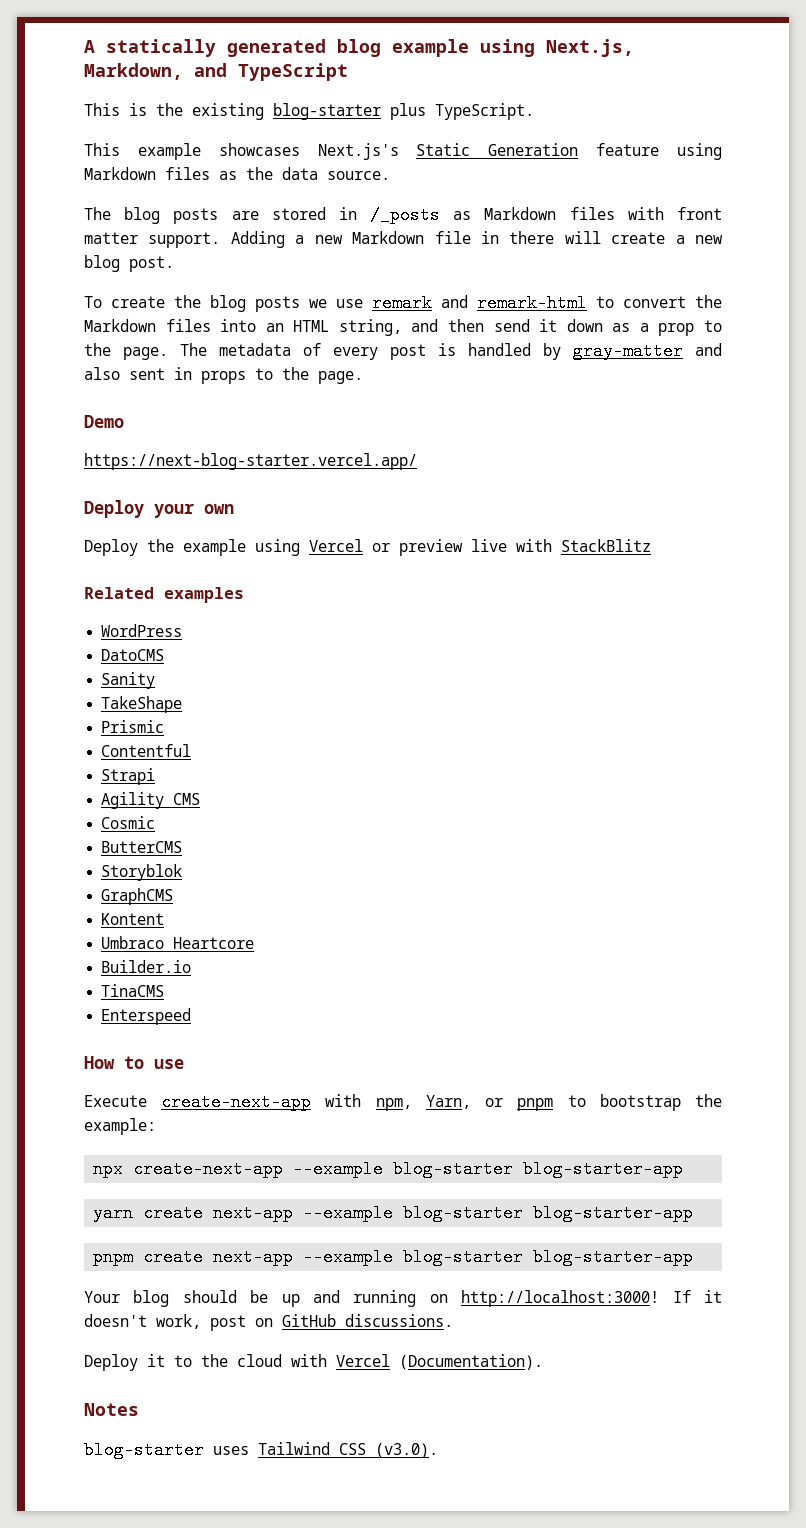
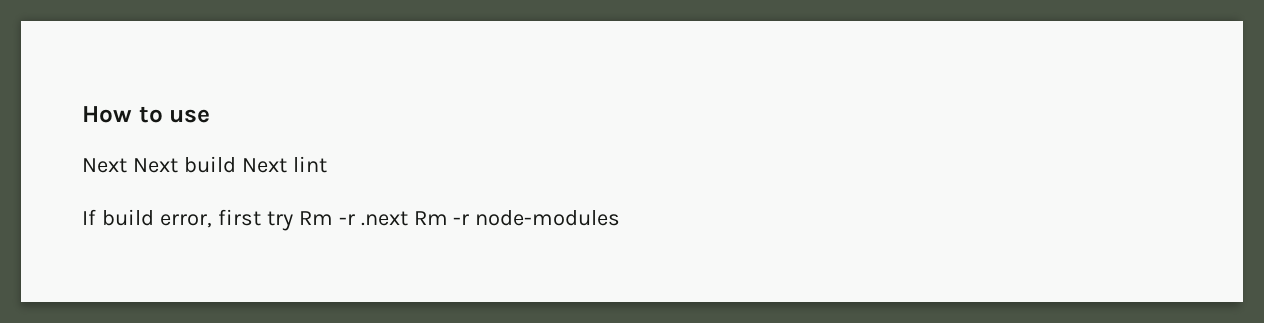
[84,39,634,57] [84,63,348,81] [84,103,534,120] [84,143,722,160] [84,167,390,180] [84,206,722,224] [84,231,723,248] [84,255,174,272] [84,294,722,312] [84,319,722,336] [84,342,722,360] [84,367,363,384] [84,415,124,428] [84,453,417,470] [84,500,234,518] [84,539,651,556] [84,587,244,603] [101,624,183,637] [101,649,165,661] [101,672,156,689] [101,696,183,713] [101,720,165,733] [101,744,192,757] [101,768,156,785] [101,792,201,809] [101,816,156,829] [101,841,183,853] [101,864,183,881] [101,888,174,905] [101,913,165,925] [101,936,255,949] [101,960,192,973] [101,984,165,997] [101,1008,192,1025] [84,1056,184,1069] [84,1093,722,1111] [84,1118,156,1135] [93,1160,684,1178] [93,1204,694,1222] [93,1248,694,1266] [84,1290,722,1307] [84,1314,453,1331] [84,1354,543,1371] [84,1403,139,1416] [84,1441,438,1459] A statically generated blog example using Next.js, Markdown, and TypeScript // This is the existing blog-starter plus TypeScript. // This example showcases Next.js's Static Generation feature using Markdown files as the data source. // The blog posts are stored in /_posts as Markdown files with front matter support. Adding a new Markdown file in there will create a new blog post. // To create the blog posts we use remark and remark-html to convert the Markdown files into an HTML string, and then send it down as a prop to the page. The metadata of every post is handled by gray-matter and also sent in props to the page. // Demo // https://next-blog-starter.vercel.app/ // Deploy your own // Deploy the example using Vercel or preview live with StackBlitz // Related examples // WordPress // DatoCMS // Sanity // TakeShape // Prismic // Contentful // Strapi // Agility CMS // Cosmic // ButterCMS // Storyblok // GraphCMS // Kontent // Umbraco Heartcore // Builder.io // TinaCMS // Enterspeed // How to use // Execute create-next-app with npm, Yarn, or pnpm to bootstrap the example: // npx create-next-app --example blog-starter blog-starter-app // yarn create next-app --example blog-starter blog-starter-app // pnpm create next-app --example blog-starter blog-starter-app // Your blog should be up and running on http://localhost:3000! If it doesn't work, post on GitHub discussions. // Deploy it to the cloud with Vercel (Documentation). // Notes // blog-starter uses Tailwind CSS (v3.0). -> [82,106,211,123] [82,156,327,173] [82,209,621,231] How to use // Next Next build Next lint // If build error, first try Rm -r .next Rm -r node-modules

